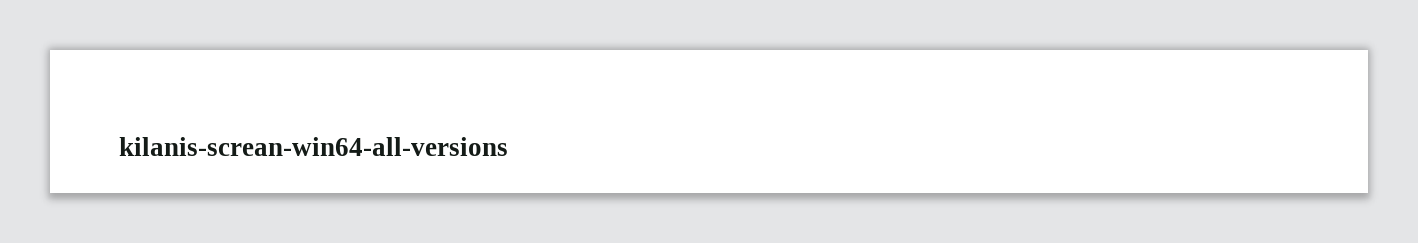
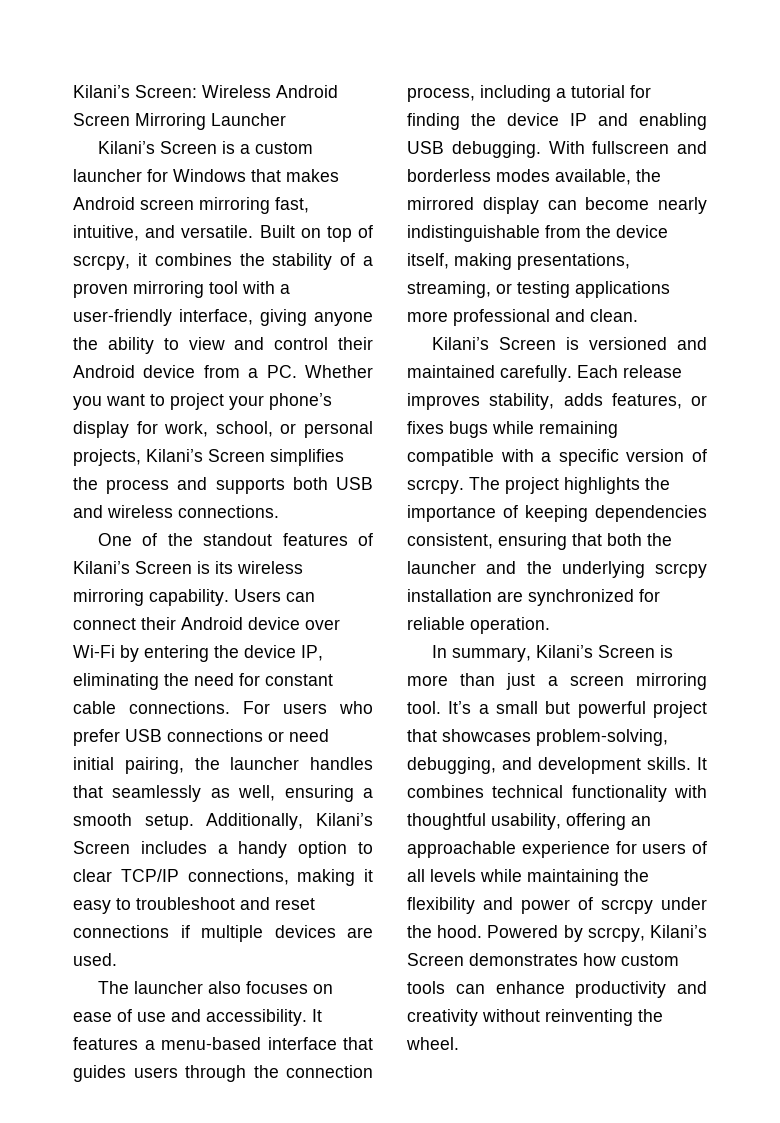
[119,137,508,156] kilanis-screan-win64-all-versions -> [73,85,338,98] [73,113,286,130] [97,141,313,154] [73,169,339,182] [73,197,309,214] [73,225,373,242] [73,253,373,270] [73,281,290,298] [73,309,373,326] [73,337,373,354] [73,365,373,378] [73,393,332,410] [73,421,373,438] [73,449,344,466] [73,477,373,494] [73,505,279,518] [97,533,374,546] [73,561,303,574] [73,589,315,606] [73,617,340,630] [73,645,323,662] [73,673,333,690] [73,701,373,714] [73,729,329,746] [73,757,373,774] [73,785,373,802] [73,813,373,830] [73,841,374,858] [73,869,373,886] [73,897,315,914] [73,925,373,942] [73,953,117,966] [97,981,333,994] [73,1009,322,1026] [73,1037,373,1050] [73,1065,373,1082] [407,85,651,102] [407,113,707,130] [407,141,707,158] [407,169,661,185] [407,197,707,214] [407,225,668,242] [407,253,630,270] [407,281,670,298] [407,309,638,326] [431,337,707,350] [407,365,682,382] [407,393,707,410] [407,421,618,438] [407,449,707,466] [407,477,670,494] [407,505,707,522] [407,533,672,550] [407,561,707,578] [407,589,660,606] [407,617,550,634] [431,645,673,662] [407,673,707,690] [407,701,707,718] [407,729,668,746] [407,757,707,774] [407,785,707,802] [407,813,651,830] [407,841,707,858] [407,869,649,886] [407,897,707,914] [407,925,707,942] [407,953,679,966] [407,981,707,998] [407,1009,663,1026] [406,1037,459,1050] Kilani’s Screen: Wireless Android Screen Mirroring Launcher // Kilani’s Screen is a custom launcher for Windows that makes Android screen mirroring fast, intuitive, and versatile. Built on top of scrcpy, it combines the stability of a proven mirroring tool with a user-friendly interface, giving anyone the ability to view and control their Android device from a PC. Whether you want to project your phone’s display for work, school, or personal projects, Kilani’s Screen simplifies the process and supports both USB and wireless connections. // One of the standout features of Kilani’s Screen is its wireless mirroring capability. Users can connect their Android device over Wi-Fi by entering the device IP, eliminating the need for constant cable connections. For users who prefer USB connections or need initial pairing, the launcher handles that seamlessly as well, ensuring a smooth setup. Additionally, Kilani’s Screen includes a handy option to clear TCP/IP connections, making it easy to troubleshoot and reset connections if multiple devices are used. // The launcher also focuses on ease of use and accessibility. It features a menu-based interface that guides users through the connection process, including a tutorial for finding the device IP and enabling USB debugging. With fullscreen and borderless modes available, the mirrored display can become nearly indistinguishable from the device itself, making presentations, streaming, or testing applications more professional and clean. // Kilani’s Screen is versioned and maintained carefully. Each release improves stability, adds features, or fixes bugs while remaining compatible with a specific version of scrcpy. The project highlights the importance of keeping dependencies consistent, ensuring that both the launcher and the underlying scrcpy installation are synchronized for reliable operation. // In summary, Kilani’s Screen is more than just a screen mirroring tool. It’s a small but powerful project that showcases problem-solving, debugging, and development skills. It combines technical functionality with thoughtful usability, offering an approachable experience for users of all levels while maintaining the flexibility and power of scrcpy under the hood. Powered by scrcpy, Kilani’s Screen demonstrates how custom tools can enhance productivity and creativity without reinventing the wheel.

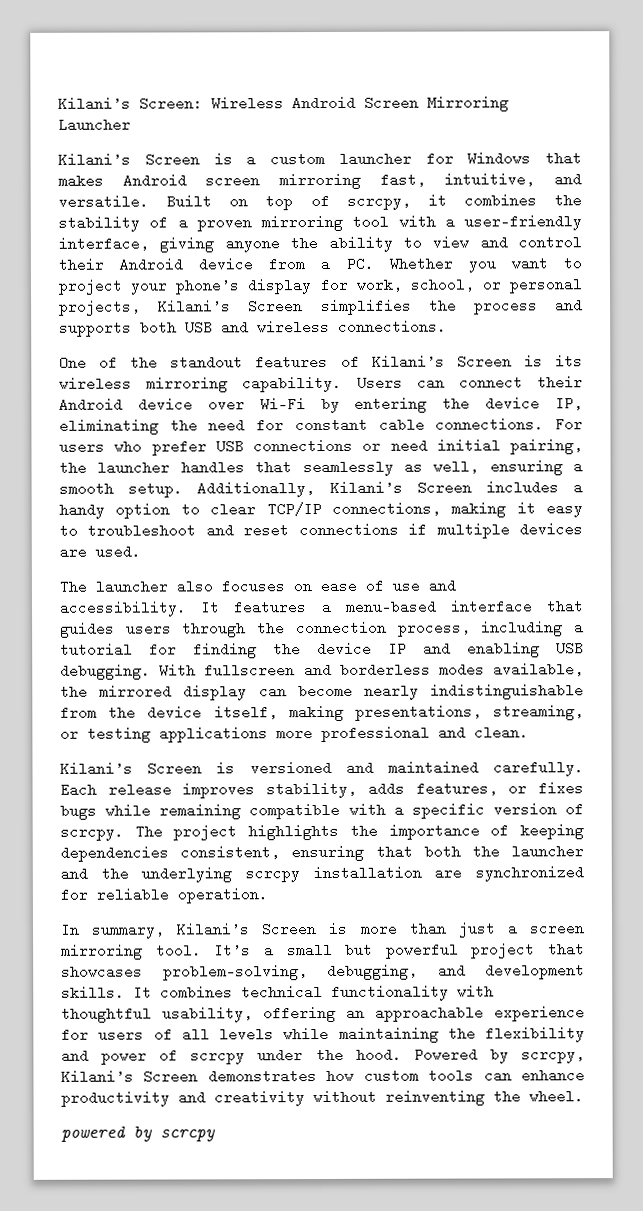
(459, 1043) none -> [61,1125,216,1142] // powered by scrcpy

